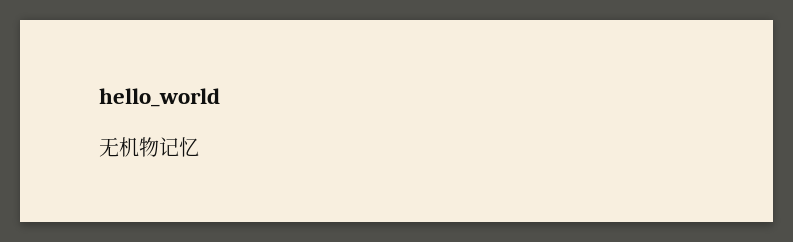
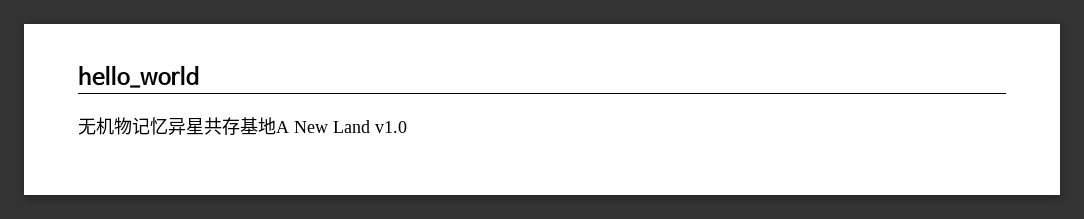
(199, 147) none -> [168,117,407,135] 异星共存基地A New Land v1.0

